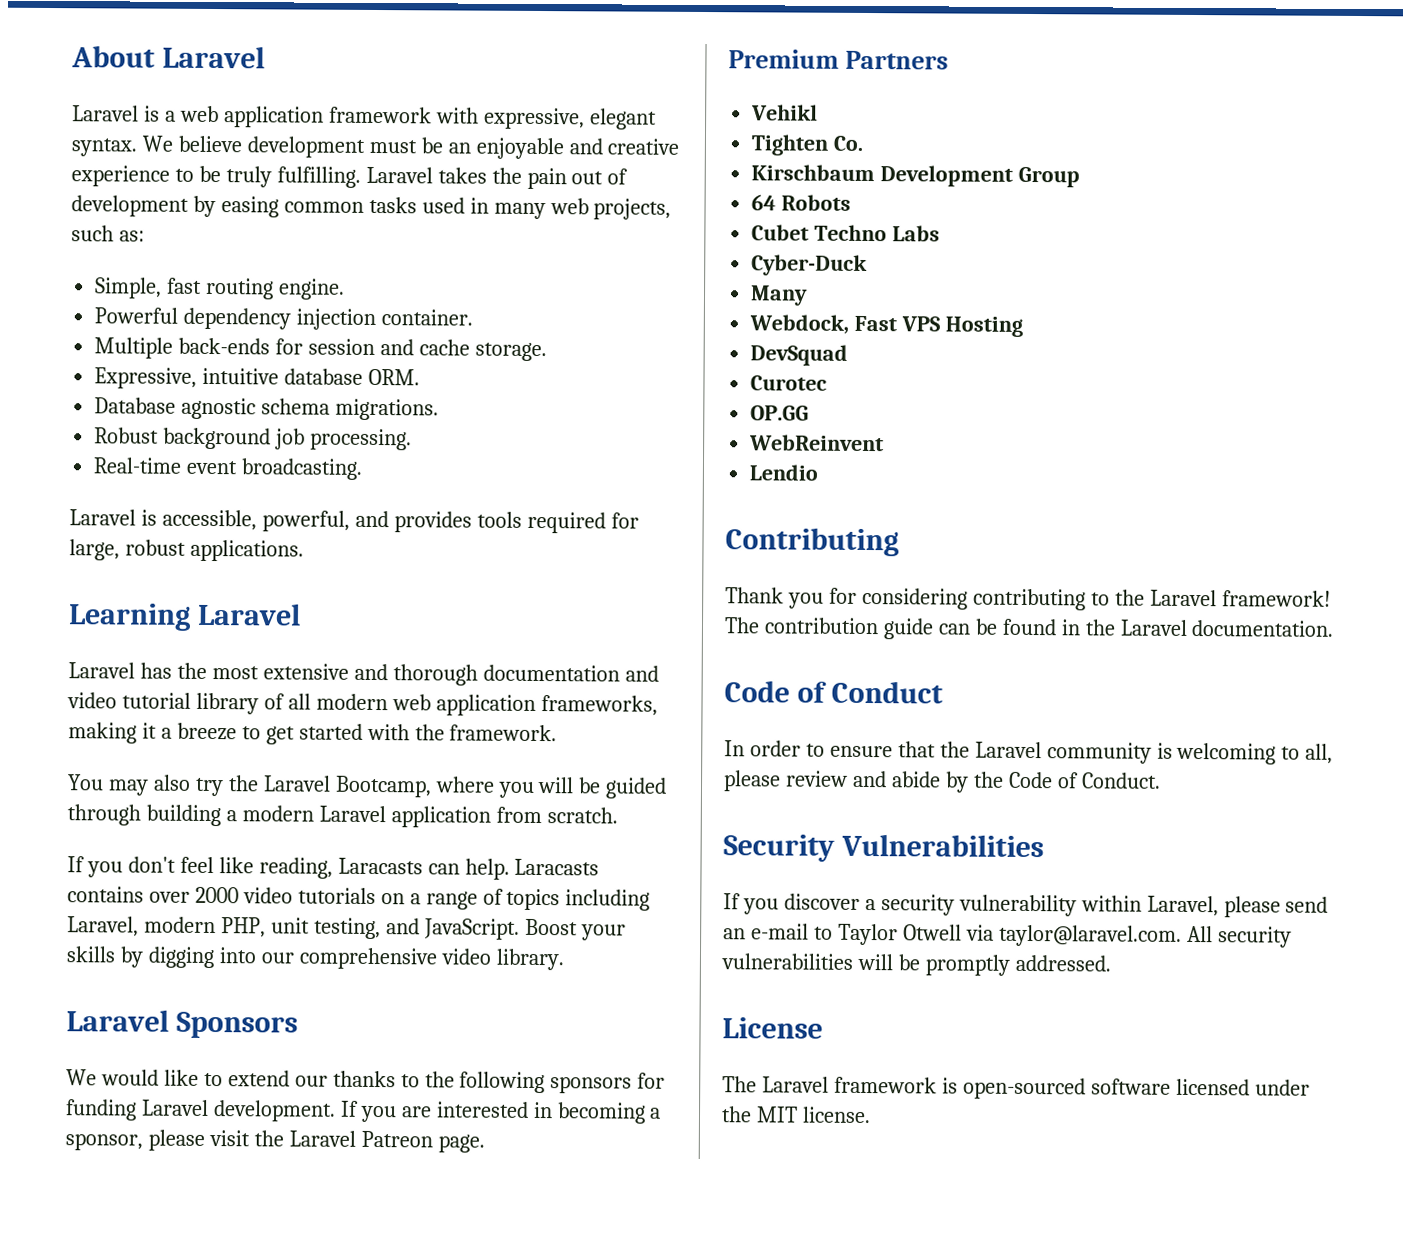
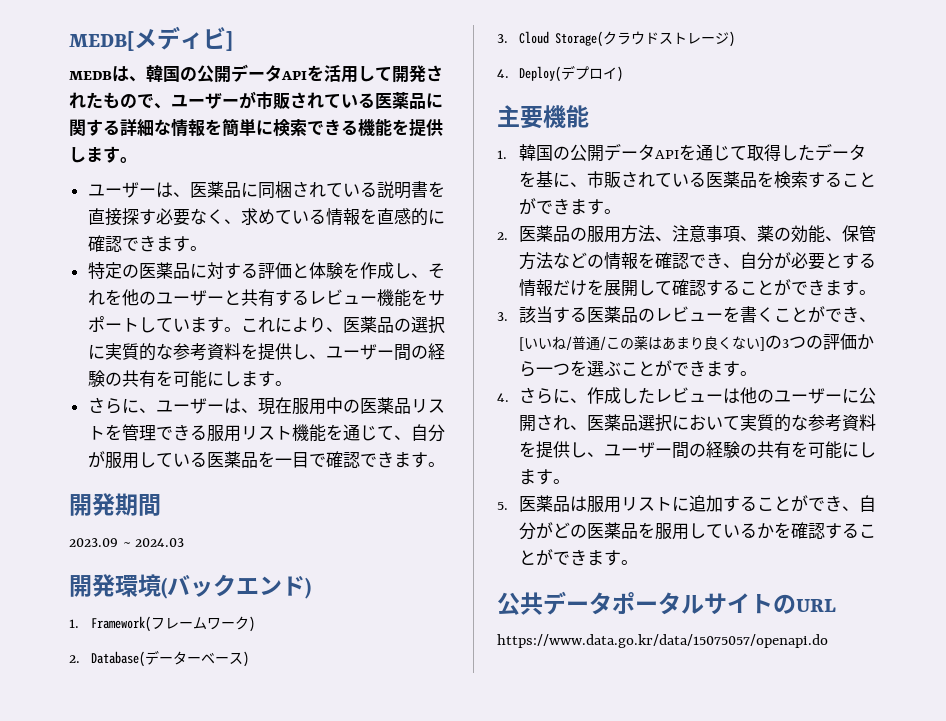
[71,45,265,69] [72,105,657,130] [71,135,680,160] [71,165,629,190] [71,195,672,220] [71,225,145,242] [94,277,346,300] [94,307,474,331] [94,337,547,362] [94,367,421,389] [94,397,440,421] [94,427,413,451] [93,457,364,480] [69,509,639,534] [69,539,304,562] [68,602,301,631] [68,662,659,686] [67,692,658,716] [68,722,558,745] [67,774,668,799] [67,804,618,828] [67,856,600,880] [67,886,651,911] [67,916,626,941] [66,946,565,971] [66,1009,298,1039] [66,1069,666,1094] [65,1099,662,1124] [65,1129,485,1153] [728,49,949,70] [751,104,819,121] [751,134,864,156] [751,164,1081,188] [751,194,852,211] [751,224,941,242] [751,254,869,277] [750,285,809,306] [749,314,1024,337] [750,344,849,366] [750,375,828,391] [750,405,810,421] [749,434,885,452] [749,464,819,481] [725,527,899,557] [725,587,1331,611] [724,617,1335,640] [724,680,943,704] [724,740,1334,765] [723,770,1161,793] [723,833,1044,862] [723,893,1329,918] [723,923,1292,948] [721,953,1111,976] [722,1017,823,1039] [722,1076,1310,1100] [721,1106,871,1124] About Laravel // Laravel is a web application framework with expressive, elegant syntax. We believe development must be an enjoyable and creative experience to be truly fulfilling. Laravel takes the pain out of development by easing common tasks used in many web projects, such as: // Simple, fast routing engine. // Powerful dependency injection container. // Multiple back-ends for session and cache storage. // Expressive, intuitive database ORM. // Database agnostic schema migrations. // Robust background job processing. // Real-time event broadcasting. // Laravel is accessible, powerful, and provides tools required for large, robust applications. // Learning Laravel // Laravel has the most extensive and thorough documentation and video tutorial library of all modern web application frameworks, making it a breeze to get started with the framework. // You may also try the Laravel Bootcamp, where you will be guided through building a modern Laravel application from scratch. // If you don't feel like reading, Laracasts can help. Laracasts contains over 2000 video tutorials on a range of topics including Laravel, modern PHP, unit testing, and JavaScript. Boost your skills by digging into our comprehensive video library. // Laravel Sponsors // We would like to extend our thanks to the following sponsors for funding Laravel development. If you are interested in becoming a sponsor, please visit the Laravel Patreon page. // Premium Partners // Vehikl // Tighten Co. // Kirschbaum Development Group // 64 Robots // Cubet Techno Labs // Cyber-Duck // Many // Webdock, Fast VPS Hosting // DevSquad // Curotec // OP.GG // WebReinvent // Lendio // Contributing // Thank you for considering contributing to the Laravel framework! The contribution guide can be found in the Laravel documentation. // Code of Conduct // In order to ensure that the Laravel community is welcoming to all, please review and abide by the Code of Conduct. // Security Vulnerabilities // If you discover a security vulnerability within Laravel, please send an e-mail to Taylor Otwell via taylor@laravel.com. All security vulnerabilities will be promptly addressed. // License // The Laravel framework is open-sourced software licensed under the MIT license. -> [69,26,233,51] [69,64,443,83] [69,91,443,110] [69,118,443,137] [69,146,137,163] [87,181,445,199] [87,208,445,226] [87,235,207,252] [87,262,445,279] [87,289,445,307] [87,316,445,334] [87,343,445,361] [87,370,292,388] [87,397,445,415] [87,424,445,442] [87,451,445,469] [69,493,161,516] [69,538,185,547] [69,574,311,599] [69,616,255,632] [69,650,249,667] [497,31,735,47] [497,65,623,82] [497,105,589,129] [497,143,866,162] [518,171,876,188] [518,198,621,215] [497,225,876,243] [518,252,876,270] [518,279,876,297] [497,306,876,323] [518,333,874,351] [518,360,757,377] [497,387,876,404] [518,414,876,432] [518,441,876,459] [518,469,570,485] [497,495,876,513] [518,522,876,540] [518,549,638,566] [497,591,836,615] [497,634,828,648] MEDB[メディビ] // MEDBは、韓国の公開データAPIを活用して開発されたもので、ユーザーが市販されている医薬品に関する詳細な情報を簡単に検索できる機能を提供します。 // ユーザーは、医薬品に同梱されている説明書を直接探す必要なく、求めている情報を直感的に確認できます。 // 特定の医薬品に対する評価と体験を作成し、それを他のユーザーと共有するレビュー機能をサポートしています。これにより、医薬品の選択に実質的な参考資料を提供し、ユーザー間の経験の共有を可能にします。 // さらに、ユーザーは、現在服用中の医薬品リストを管理できる服用リスト機能を通じて、自分が服用している医薬品を一目で確認できます。 // 開発期間 // 2023.09 ~ 2024.03 // 開発環境(バックエンド) // 1. Framework(フレームワーク) // 2. Database(データーベース) // 3. Cloud Storage(クラウドストレージ) // 4. Deploy(デプロイ) // 主要機能 // 1.韓国の公開データAPIを通じて取得したデータを基に、市販されている医薬品を検索することができます。 // 2.医薬品の服用方法、注意事項、薬の効能、保管方法などの情報を確認でき、自分が必要とする情報だけを展開して確認することができます。 // 3.該当する医薬品のレビューを書くことができ、[いいね/普通/この薬はあまり良くない]の3つの評価から一つを選ぶことができます。 // 4.さらに、作成したレビューは他のユーザーに公開され、医薬品選択において実質的な参考資料を提供し、ユーザー間の経験の共有を可能にします。 // 5.医薬品は服用リストに追加することができ、自分がどの医薬品を服用しているかを確認することができます。 // 公共データポータルサイトのURL // https://www.data.go.kr/data/15075057/openapi.do

